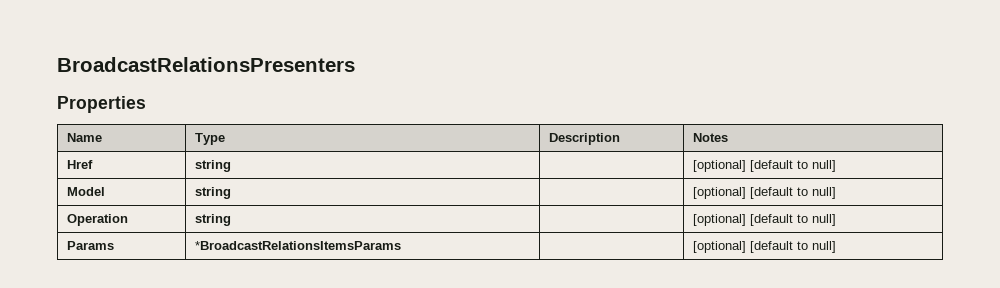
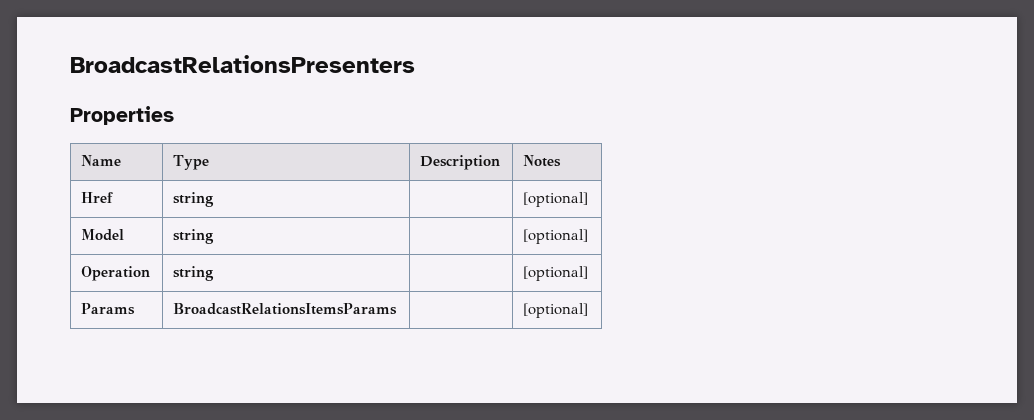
[750,160,837,172] [default to null] -> (589, 199) none
[750,187,837,199] [default to null] -> (589, 236) none
[750,214,837,226] [default to null] -> (589, 273) none
[195,241,402,250] [693,241,837,253] *BroadcastRelationsItemsParams | | [optional] [default to null] -> [173,303,398,315] [523,303,589,318] BroadcastRelationsItemsParams | | [optional]

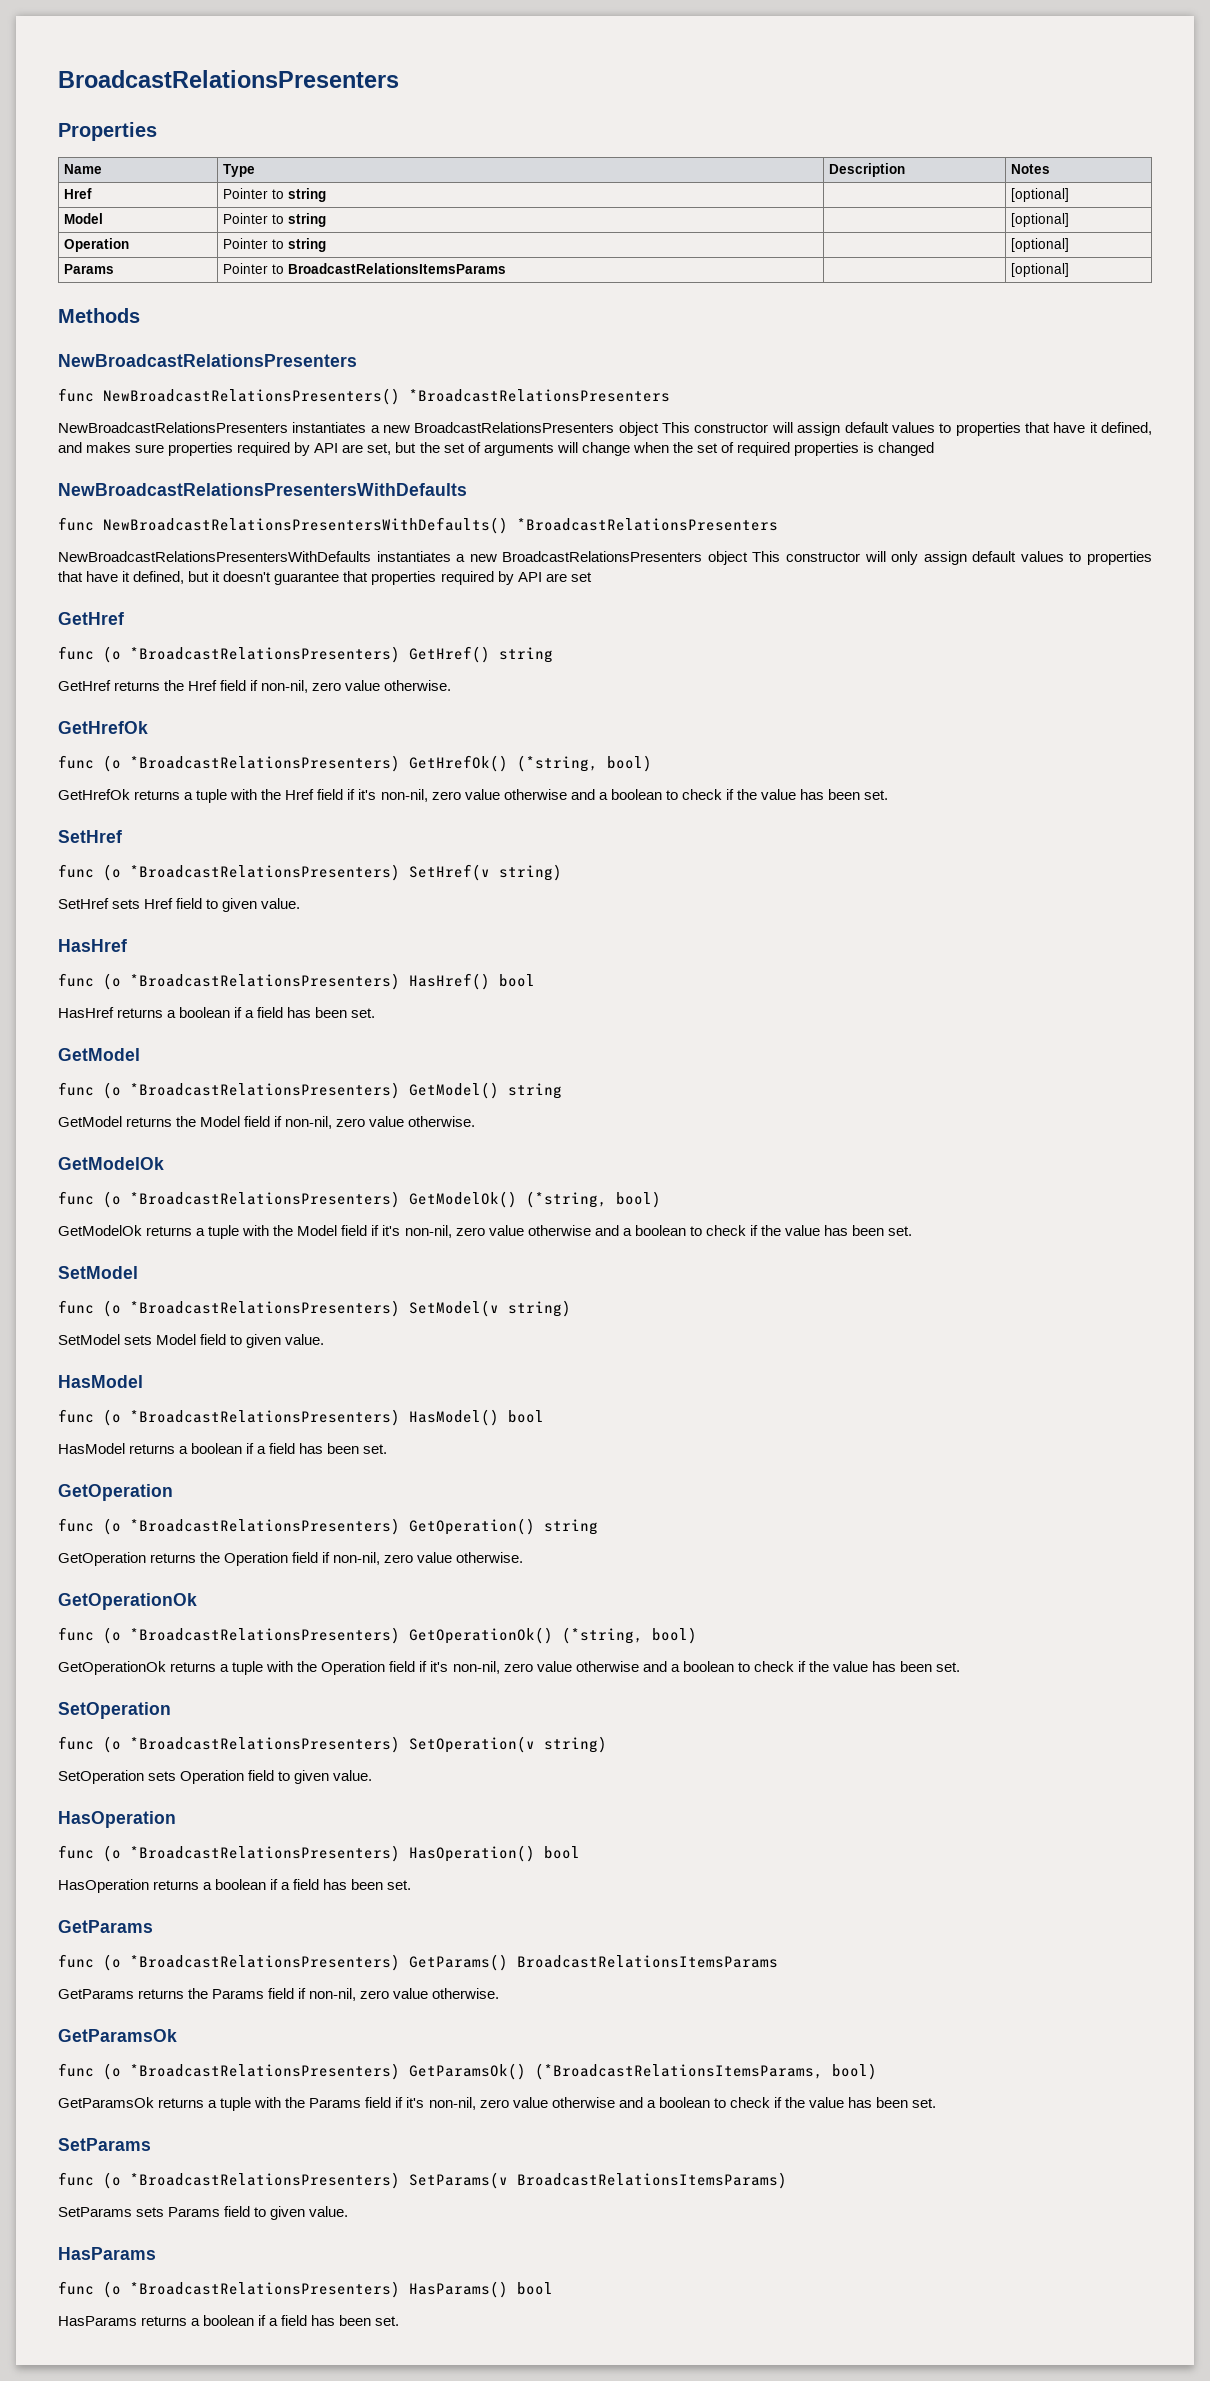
(114, 197) none -> [223,188,285,199] Pointer to
(125, 235) none -> [223,213,285,224] Pointer to
(151, 273) none -> [223,238,285,249] Pointer to
(136, 309) none -> [223,263,285,274] Pointer to
(589, 310) none -> [58,308,140,323] [58,354,357,367] [58,388,670,405] [58,422,1152,436] [58,442,935,456] [58,483,467,496] [58,517,778,534] [58,551,1152,565] [58,571,592,585] [58,612,124,625] [58,646,553,663] [58,680,452,693] [58,721,148,734] [58,755,652,772] [58,789,889,803] [58,830,122,843] [58,864,562,881] [58,898,301,912] [58,939,127,952] [58,973,535,990] [58,1007,376,1018] [58,1048,140,1061] [58,1082,562,1099] [58,1116,476,1129] [58,1157,164,1170] [58,1191,661,1208] [58,1225,913,1239] [58,1266,138,1279] [58,1300,571,1317] [58,1334,325,1348] [58,1375,143,1388] [58,1409,544,1426] [58,1443,388,1454] [58,1484,173,1501] [58,1518,598,1535] [58,1552,524,1566] [58,1593,197,1610] [58,1627,697,1644] [58,1661,961,1675] [58,1702,171,1719] [58,1736,607,1753] [58,1770,373,1784] [58,1811,176,1828] [58,1845,580,1862] [58,1879,412,1893] [58,1920,153,1933] [58,1954,778,1971] [58,1988,500,2001] [58,2029,177,2042] [58,2063,877,2080] [58,2097,937,2111] [58,2138,151,2151] [58,2172,787,2189] [58,2206,349,2220] [58,2247,156,2260] [58,2281,553,2298] [58,2315,400,2326] // Methods // NewBroadcastRelationsPresenters // func NewBroadcastRelationsPresenters() *BroadcastRelationsPresenters // NewBroadcastRelationsPresenters instantiates a new BroadcastRelationsPresenters object This constructor will assign default values to properties that have it defined, and makes sure properties required by API are set, but the set of arguments will change when the set of required properties is changed // NewBroadcastRelationsPresentersWithDefaults // func NewBroadcastRelationsPresentersWithDefaults() *BroadcastRelationsPresenters // NewBroadcastRelationsPresentersWithDefaults instantiates a new BroadcastRelationsPresenters object This constructor will only assign default values to properties that have it defined, but it doesn't guarantee that properties required by API are set // GetHref // func (o *BroadcastRelationsPresenters) GetHref() string // GetHref returns the Href field if non-nil, zero value otherwise. // GetHrefOk // func (o *BroadcastRelationsPresenters) GetHrefOk() (*string, bool) // GetHrefOk returns a tuple with the Href field if it's non-nil, zero value otherwise and a boolean to check if the value has been set. // SetHref // func (o *BroadcastRelationsPresenters) SetHref(v string) // SetHref sets Href field to given value. // HasHref // func (o *BroadcastRelationsPresenters) HasHref() bool // HasHref returns a boolean if a field has been set. // GetModel // func (o *BroadcastRelationsPresenters) GetModel() string // GetModel returns the Model field if non-nil, zero value otherwise. // GetModelOk // func (o *BroadcastRelationsPresenters) GetModelOk() (*string, bool) // GetModelOk returns a tuple with the Model field if it's non-nil, zero value otherwise and a boolean to check if the value has been set. // SetModel // func (o *BroadcastRelationsPresenters) SetModel(v string) // SetModel sets Model field to given value. // HasModel // func (o *BroadcastRelationsPresenters) HasModel() bool // HasModel returns a boolean if a field has been set. // GetOperation // func (o *BroadcastRelationsPresenters) GetOperation() string // GetOperation returns the Operation field if non-nil, zero value otherwise. // GetOperationOk // func (o *BroadcastRelationsPresenters) GetOperationOk() (*string, bool) // GetOperationOk returns a tuple with the Operation field if it's non-nil, zero value otherwise and a boolean to check if the value has been set. // SetOperation // func (o *BroadcastRelationsPresenters) SetOperation(v string) // SetOperation sets Operation field to given value. // HasOperation // func (o *BroadcastRelationsPresenters) HasOperation() bool // HasOperation returns a boolean if a field has been set. // GetParams // func (o *BroadcastRelationsPresenters) GetParams() BroadcastRelationsItemsParams // GetParams returns the Params field if non-nil, zero value otherwise. // GetParamsOk // func (o *BroadcastRelationsPresenters) GetParamsOk() (*BroadcastRelationsItemsParams, bool) // GetParamsOk returns a tuple with the Params field if it's non-nil, zero value otherwise and a boolean to check if the value has been set. // SetParams // func (o *BroadcastRelationsPresenters) SetParams(v BroadcastRelationsItemsParams) // SetParams sets Params field to given value. // HasParams // func (o *BroadcastRelationsPresenters) HasParams() bool // HasParams returns a boolean if a field has been set.

